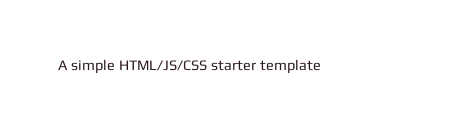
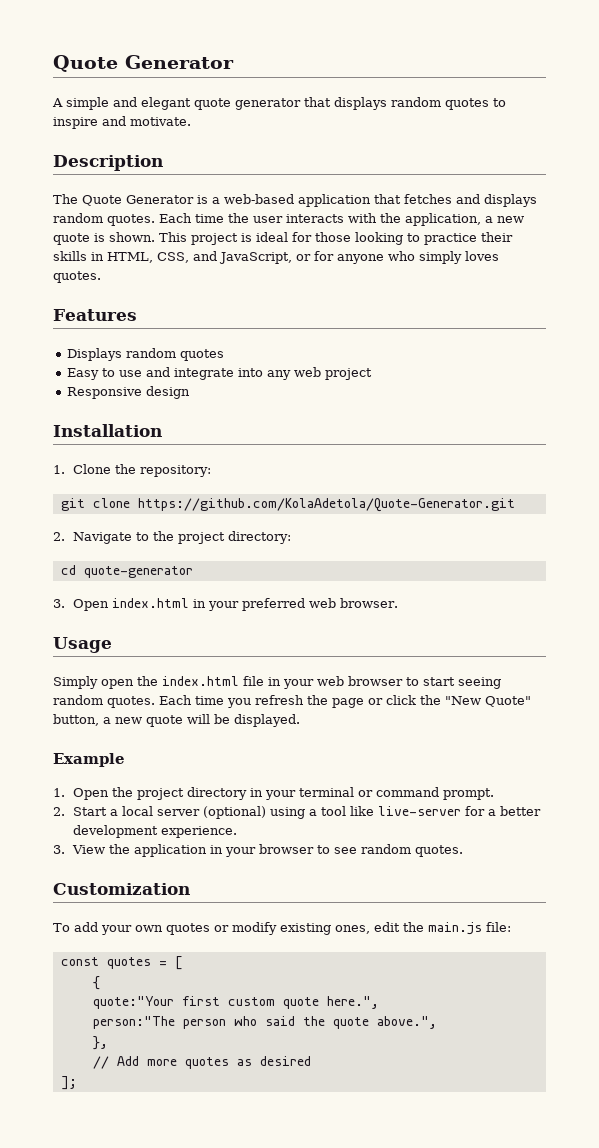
[58,59,321,74] A simple HTML/JS/CSS starter template -> [53,55,234,72] [52,97,506,110] [53,116,191,129] [53,155,163,171] [53,194,537,207] [53,213,524,226] [53,232,513,245] [53,251,499,264] [53,271,101,283] [53,309,137,321] [67,348,225,361] [67,367,373,380] [67,386,191,399] [53,424,162,437] [53,464,211,477] [60,498,515,512] [53,531,291,544] [60,565,193,578] [53,598,398,611] [53,637,112,653] [53,676,501,689] [53,695,531,708] [53,714,300,727] [53,753,125,767] [53,787,494,800] [53,806,541,819] [72,825,237,838] [53,844,463,857] [53,883,190,895] [53,922,511,935] [60,956,183,970] [92,976,100,990] [92,996,379,1009] [92,1016,437,1029] [92,1036,108,1050] [92,1056,311,1069] [60,1076,77,1090] Quote Generator // A simple and elegant quote generator that displays random quotes to inspire and motivate. // Description // The Quote Generator is a web-based application that fetches and displays random quotes. Each time the user interacts with the application, a new quote is shown. This project is ideal for those looking to practice their skills in HTML, CSS, and JavaScript, or for anyone who simply loves quotes. // Features // Displays random quotes // Easy to use and integrate into any web project // Responsive design // Installation // 1. Clone the repository: // git clone https://github.com/KolaAdetola/Quote-Generator.git // 2. Navigate to the project directory: // cd quote-generator // 3. Open index.html in your preferred web browser. // Usage // Simply open the index.html file in your web browser to start seeing random quotes. Each time you refresh the page or click the "New Quote" button, a new quote will be displayed. // Example // 1. Open the project directory in your terminal or command prompt. // 2. Start a local server (optional) using a tool like live-server for a better development experience. // 3. View the application in your browser to see random quotes. // Customization // To add your own quotes or modify existing ones, edit the main.js file: // const quotes = [ // { // quote:"Your first custom quote here.", // person:"The person who said the quote above.", // }, // // Add more quotes as desired // ];

